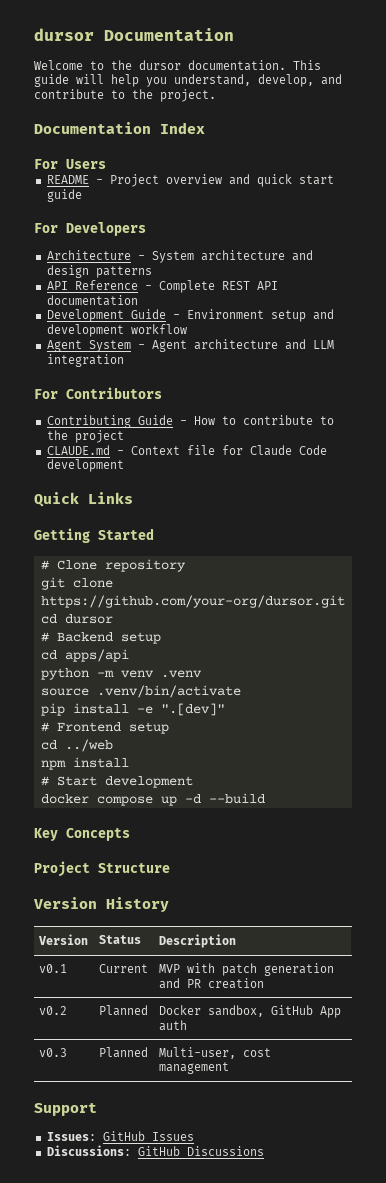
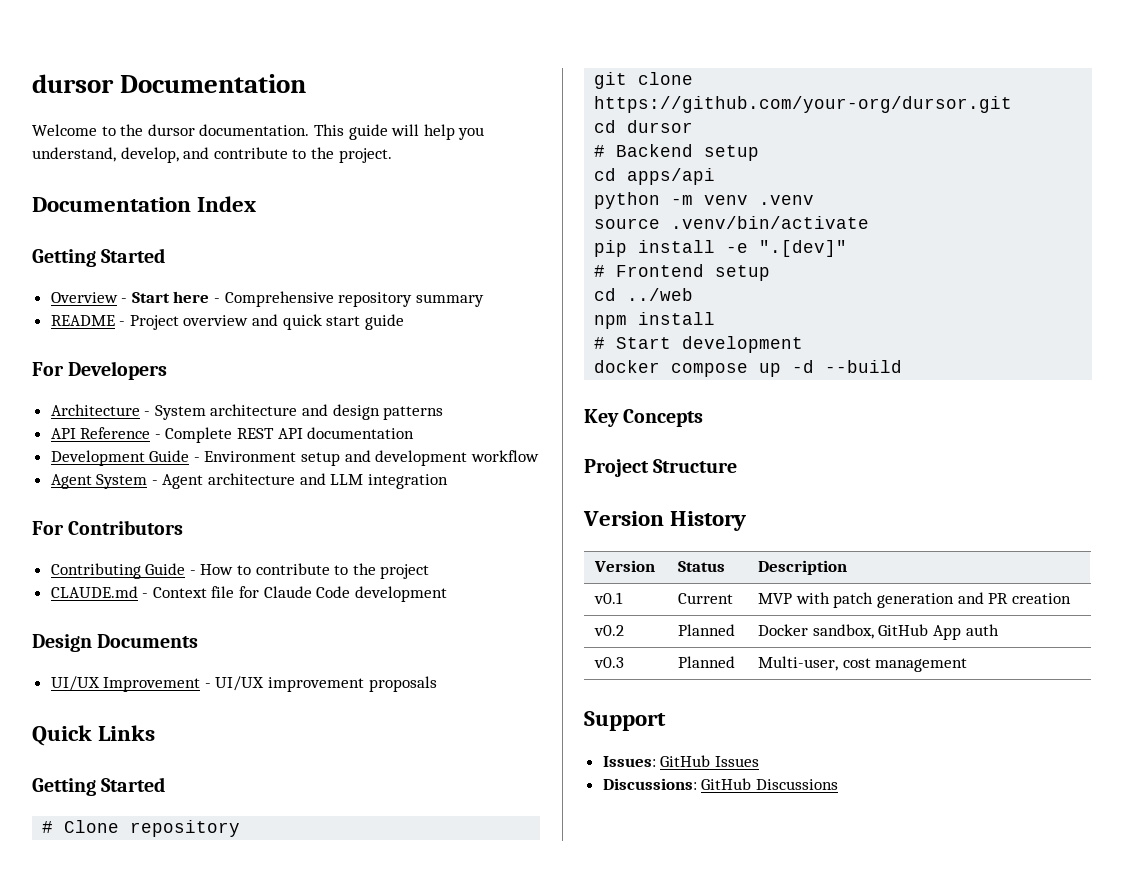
[34,159,106,169] For Users -> [32,248,166,267] [50,291,484,307] Getting Started // Overview - Start here - Comprehensive repository summary
(124, 465) none -> [32,634,199,652] [50,676,437,692] // Design Documents // UI/UX Improvement - UI/UX improvement proposals

